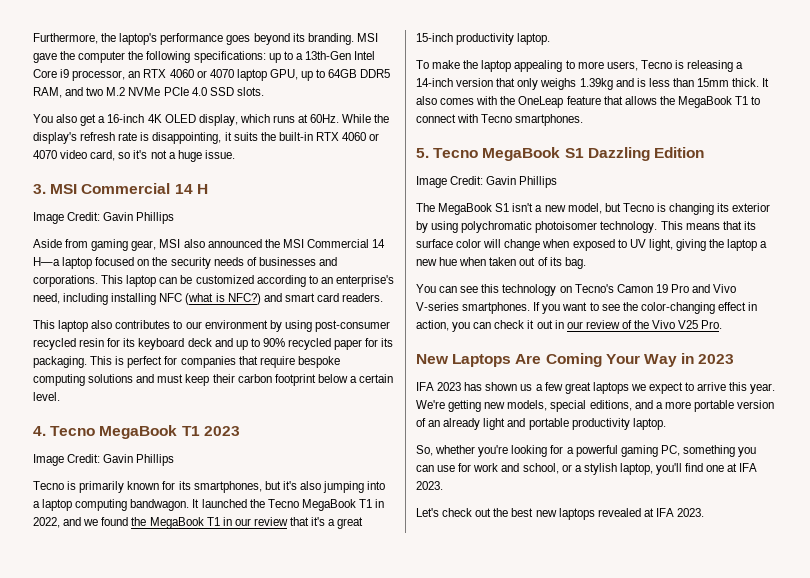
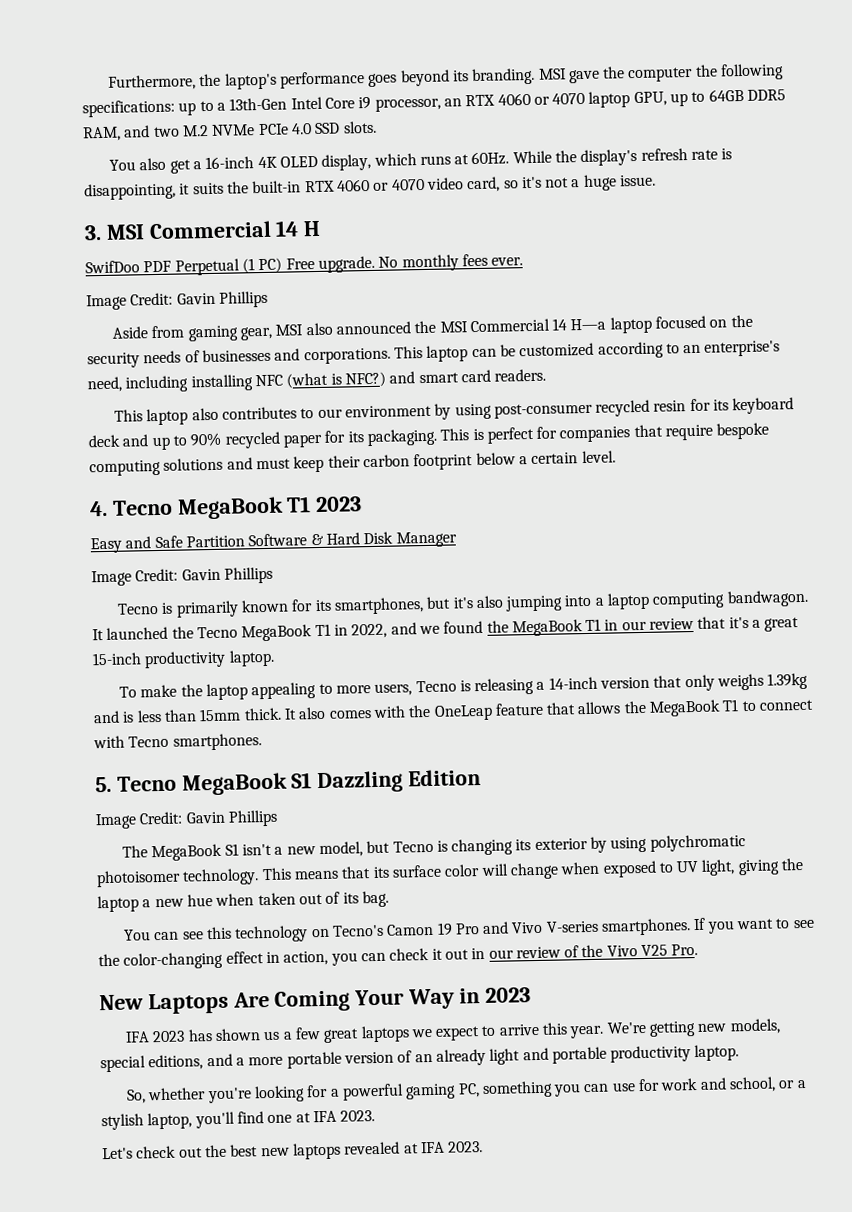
(208, 189) none -> [85,253,524,276] // SwifDoo PDF Perpetual (1 PC) Free upgrade. No monthly fees ever.
(240, 431) none -> [90,531,457,554] // Easy and Safe Partition Software & Hard Disk Manager

